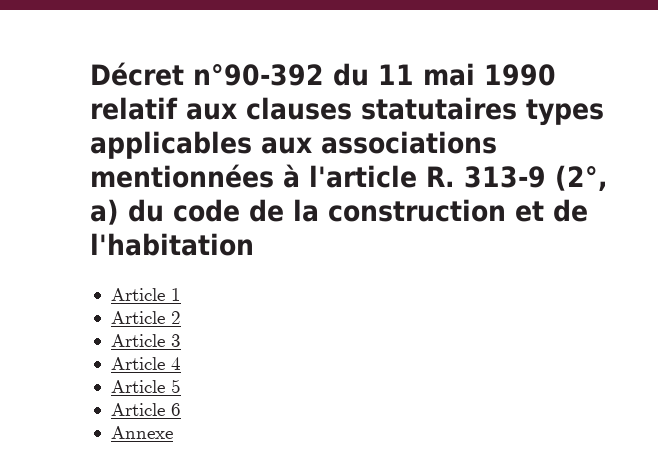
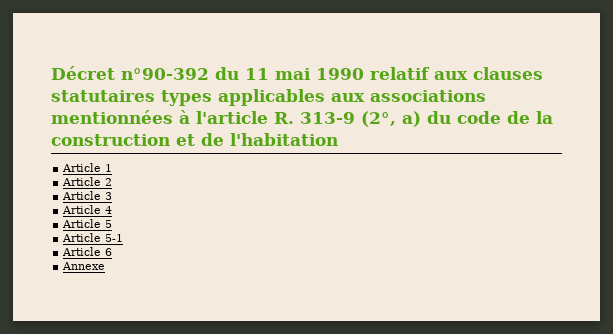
(181, 386) none -> [62,233,124,242] // Article 5-1

